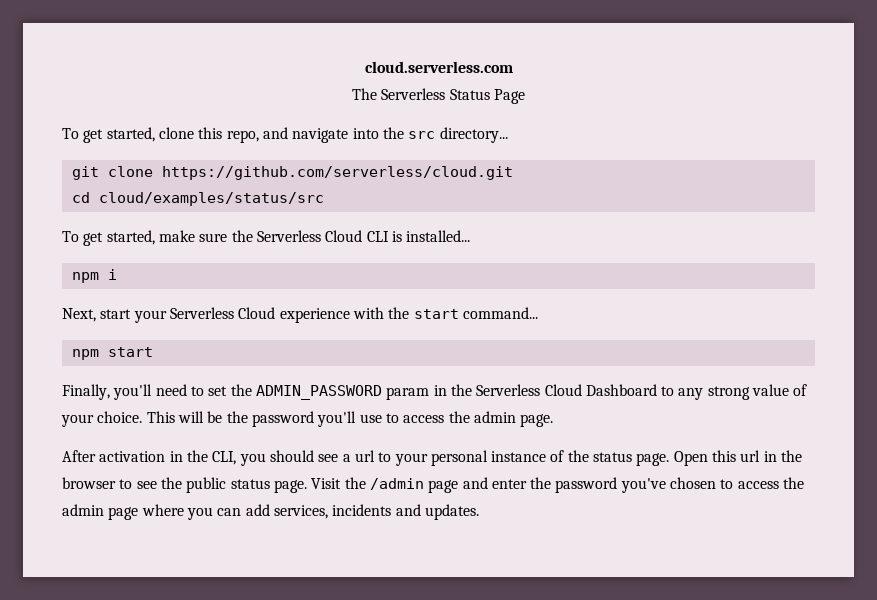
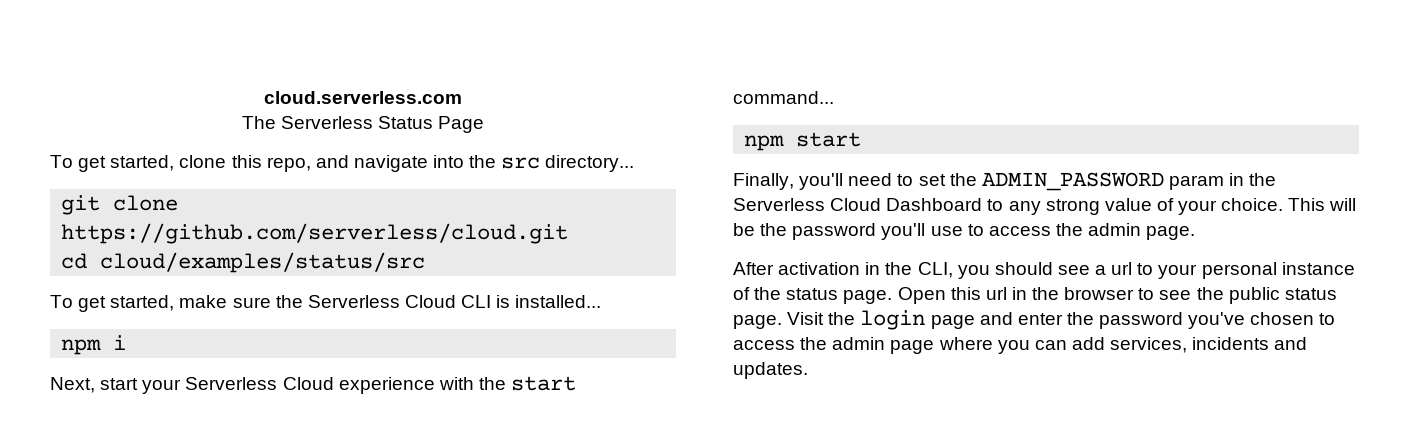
[369,478,424,490] /admin -> [860,310,926,330] login

